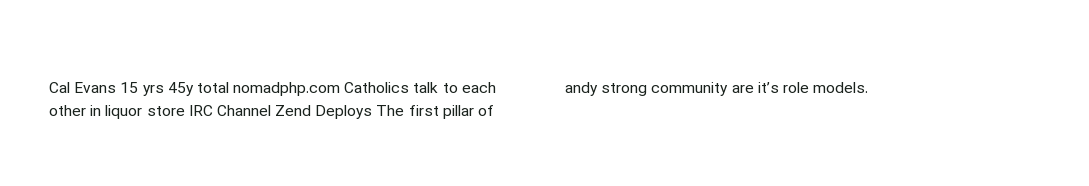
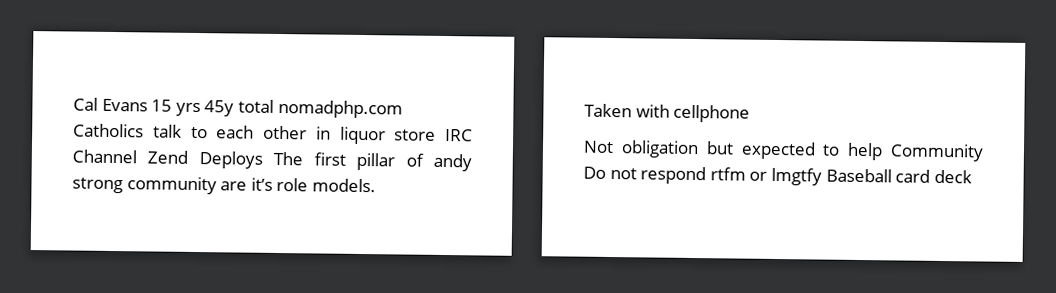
(869, 87) none -> [584,103,751,123] [583,140,984,162] [583,166,972,186] // Taken with cellphone // Not obligation but expected to help Community Do not respond rtfm or lmgtfy Baseball card deck

